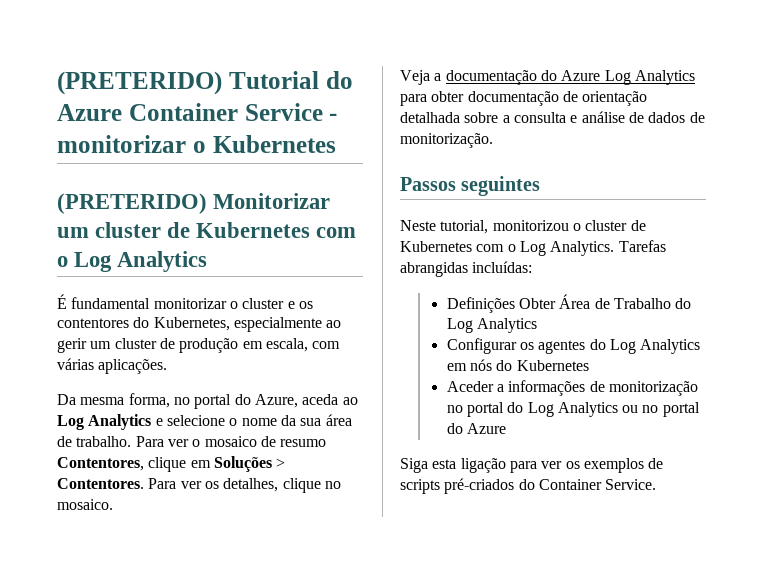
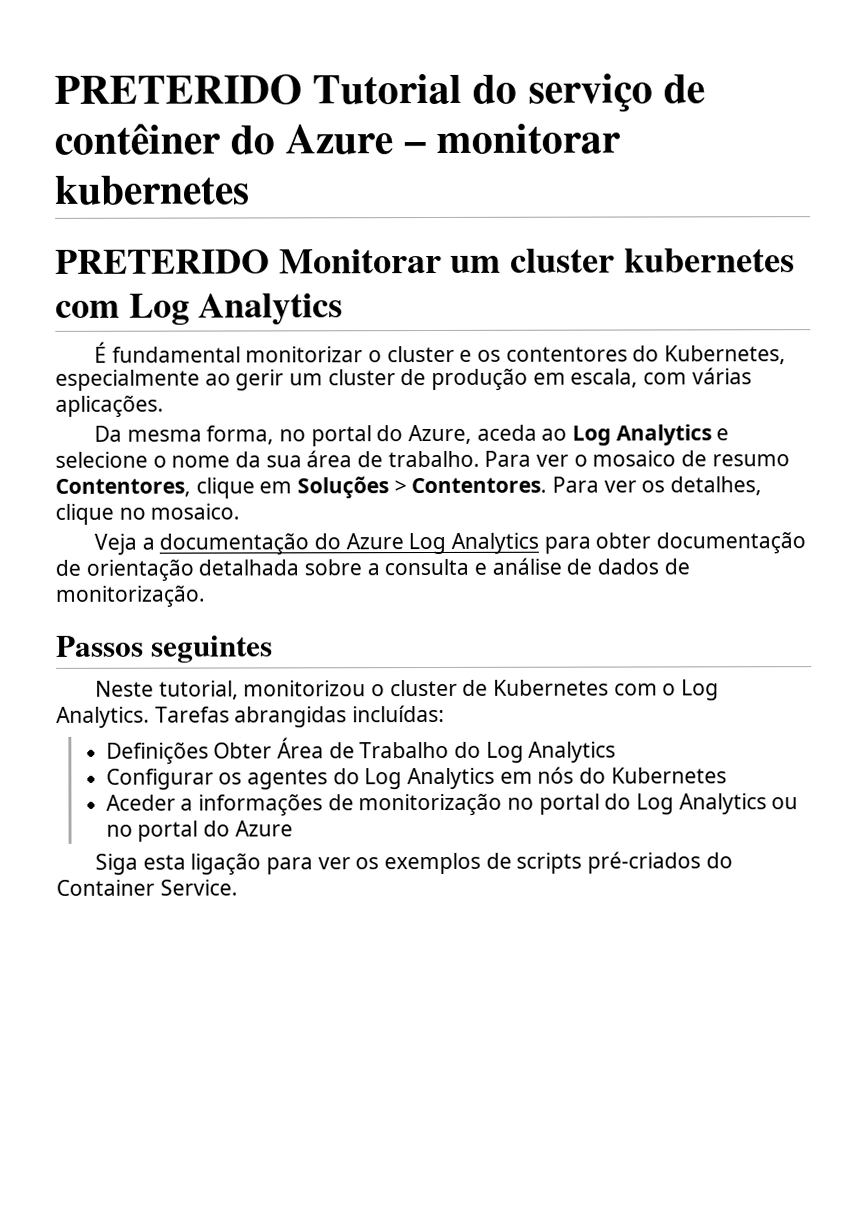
[57,71,222,95] (PRETERIDO) -> [54,74,302,105] PRETERIDO
[57,103,338,121] [57,135,336,153] [57,193,331,214] [57,222,357,238] [57,256,68,267] Azure Container Service - monitorizar o Kubernetes // (PRETERIDO) Monitorizar um cluster de Kubernetes com o -> [527,73,705,112] [54,123,620,155] [54,175,250,205] [55,248,795,274] [55,300,120,318] serviço de contêiner do Azure – monitorar kubernetes // PRETERIDO Monitorar um cluster kubernetes com

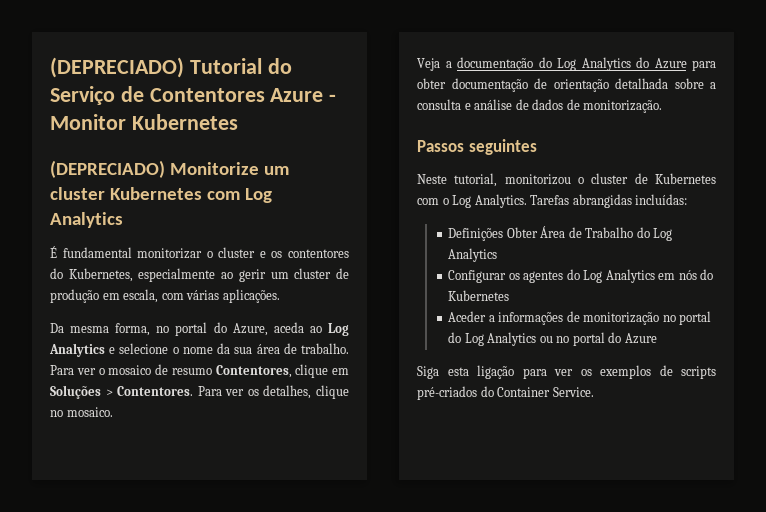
[54,74,302,105] PRETERIDO -> [50,57,184,78] (DEPRECIADO)
[527,73,705,112] [54,123,620,155] [54,175,250,205] [55,248,795,274] serviço de contêiner do Azure – monitorar kubernetes // PRETERIDO Monitorar um cluster kubernetes -> [50,86,337,105] [50,114,238,130] [50,160,290,178] [50,187,203,200] Serviço de Contentores Azure - Monitor Kubernetes // (DEPRECIADO) Monitorize um cluster Kubernetes
[345,532,539,555] Azure Log Analytics -> [557,57,687,71] Log Analytics do Azure

